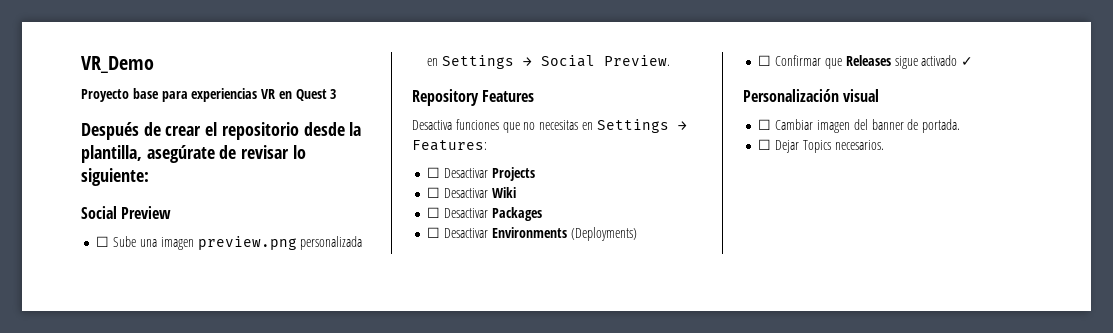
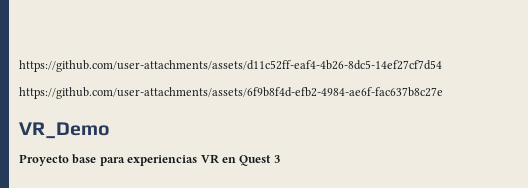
(81, 64) none -> [19,60,442,72] [19,87,443,99] https://github.com/user-attachments/assets/d11c52ff-eaf4-4b26-8dc5-14ef27cf7d54 // https://github.com/user-attachments/assets/6f9b8f4d-efb2-4984-ae6f-fac637b8c27e //
[81,122,362,140] [81,145,306,163] [81,168,149,186] [81,206,172,219] [96,236,363,250] [427,55,671,69] [412,89,535,106] [412,119,687,133] [412,140,487,151] [427,167,535,181] [427,187,516,198] [427,207,542,221] [427,227,637,241] [758,55,974,69] [743,89,880,102] [758,119,961,133] [758,139,884,153] // Después de crear el repositorio desde la plantilla, asegúrate de revisar lo siguiente: // Social Preview // ☐ Sube una imagen preview.png personalizada en Settings → Social Preview. // Repository Features // Desactiva funciones que no necesitas en Settings → Features: // ☐ Desactivar Projects // ☐ Desactivar Wiki // ☐ Desactivar Packages // ☐ Desactivar Environments (Deployments) // ☐ Confirmar que Releases sigue activado ✓ // Personalización visual // ☐ Cambiar imagen del banner de portada. // ☐ Dejar Topics necesarios. -> (280, 159) none

